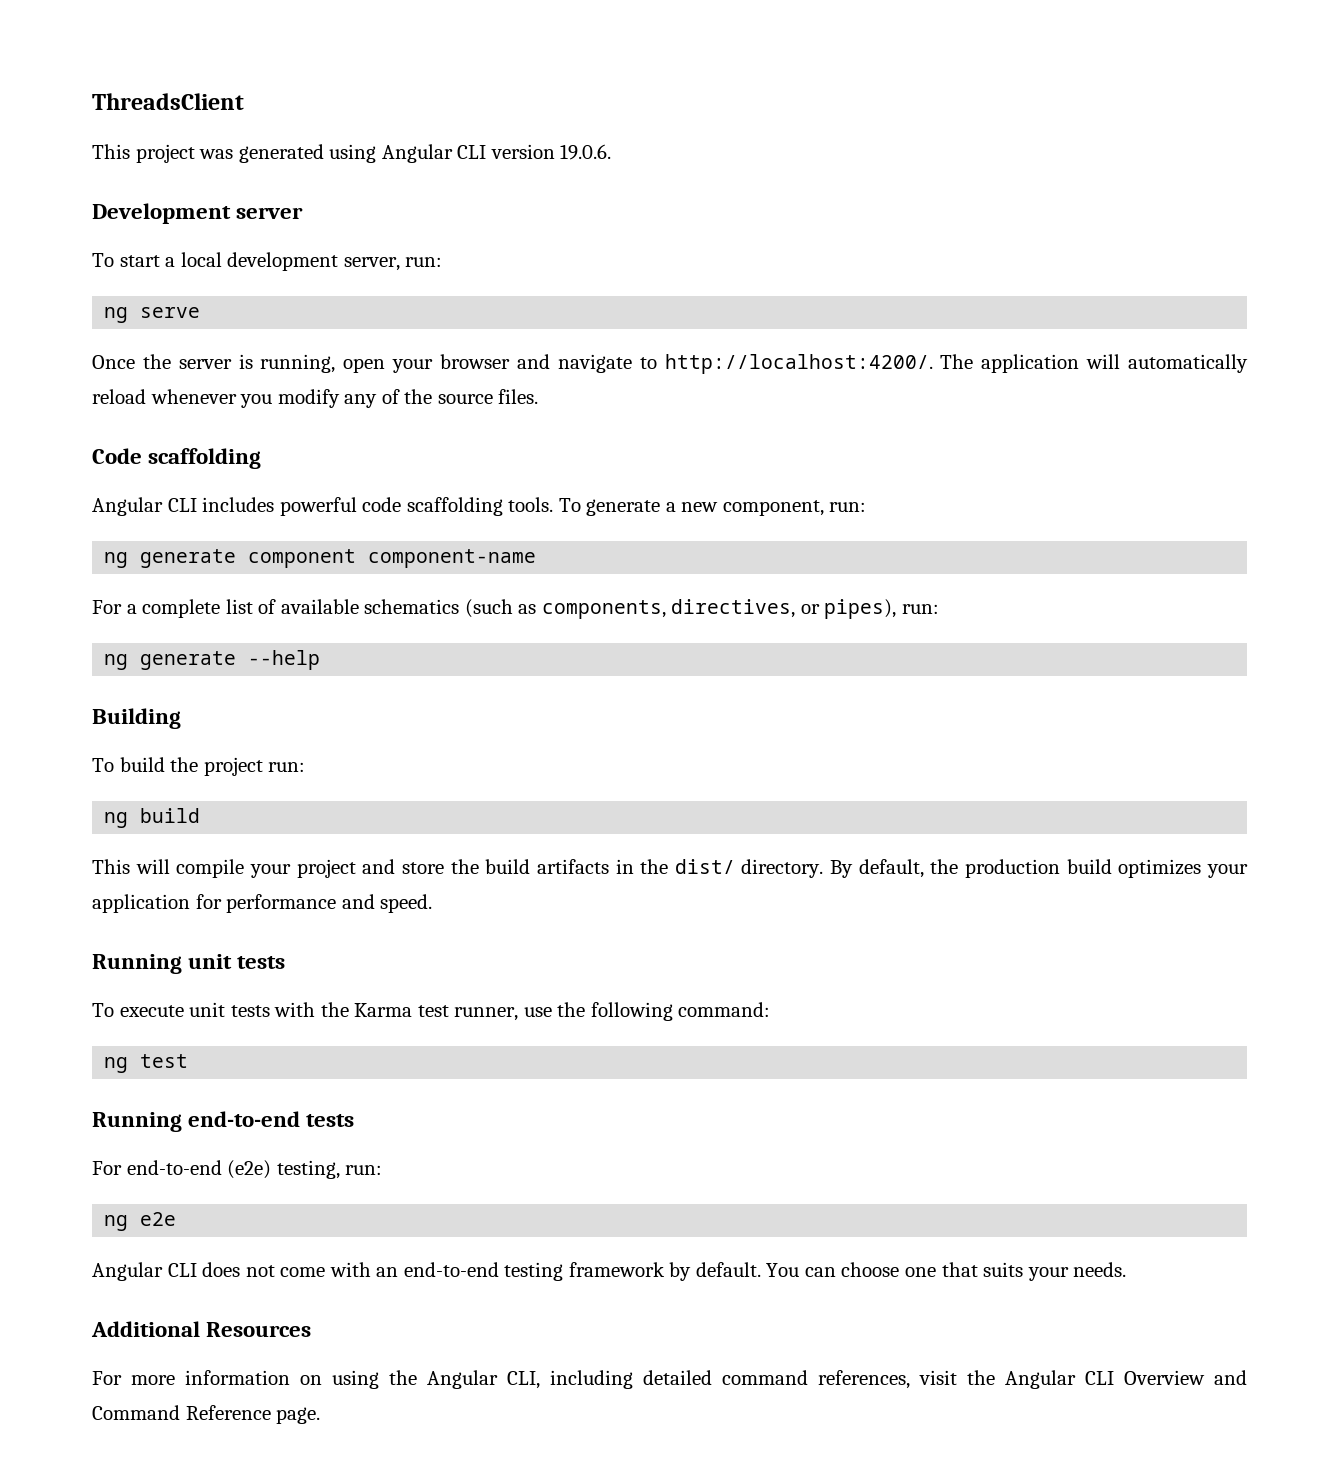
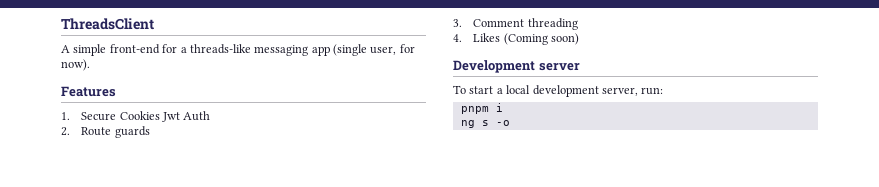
[92,144,612,163] This project was generated using Angular CLI version 19.0.6. -> [61,44,415,56] [61,59,90,71] [61,86,116,97] [61,111,211,122] [61,126,150,138] [453,18,578,30] [453,33,579,45] A simple front-end for a threads-like messaging app (single user, for now). // Features // 1. Secure Cookies Jwt Auth // 2. Route guards // 3. Comment threading // 4. Likes (Coming soon)
[104,307,201,323] [92,354,1248,374] [92,389,539,408] [92,448,262,469] [92,497,867,516] [104,549,537,568] [92,599,939,619] [104,650,321,670] [92,708,181,729] [92,757,306,776] [104,808,201,828] [92,859,1248,878] [92,894,433,913] [92,954,286,974] [92,1002,771,1021] [104,1054,189,1073] [92,1111,355,1132] [92,1160,383,1179] [104,1212,177,1231] [92,1262,1127,1281] [91,1321,312,1337] [92,1370,1247,1389] [92,1405,321,1424] ng serve // Once the server is running, open your browser and navigate to http://localhost:4200/. The application will automatically reload whenever you modify any of the source files. // Code scaffolding // Angular CLI includes powerful code scaffolding tools. To generate a new component, run: // ng generate component component-name // For a complete list of available schematics (such as components, directives, or pipes), run: // ng generate --help // Building // To build the project run: // ng build // This will compile your project and store the build artifacts in the dist/ directory. By default, the production build optimizes your application for performance and speed. // Running unit tests // To execute unit tests with the Karma test runner, use the following command: // ng test // Running end-to-end tests // For end-to-end (e2e) testing, run: // ng e2e // Angular CLI does not come with an end-to-end testing framework by default. You can choose one that suits your needs. // Additional Resources // For more information on using the Angular CLI, including detailed command references, visit the Angular CLI Overview and Command Reference page. -> [460,103,503,114] [460,120,510,128] pnpm i // ng s -o

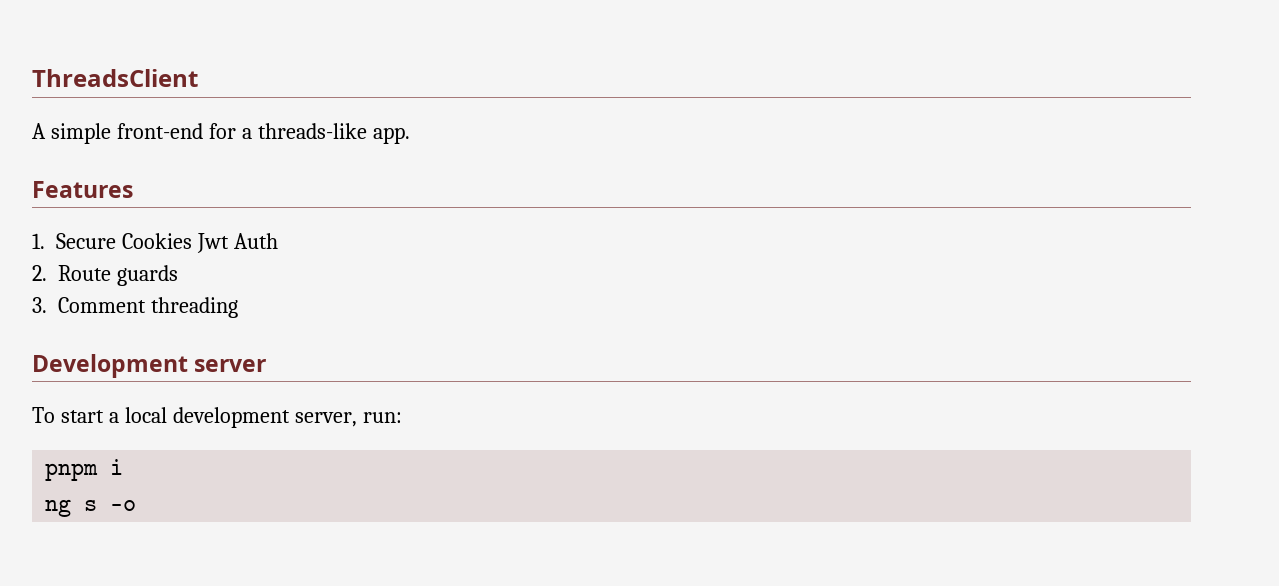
[254,44,415,56] [61,59,90,71] messaging app (single user, for now). -> [372,127,410,144] app.
[453,33,579,45] // 4. Likes (Coming soon) -> (238, 307) none

